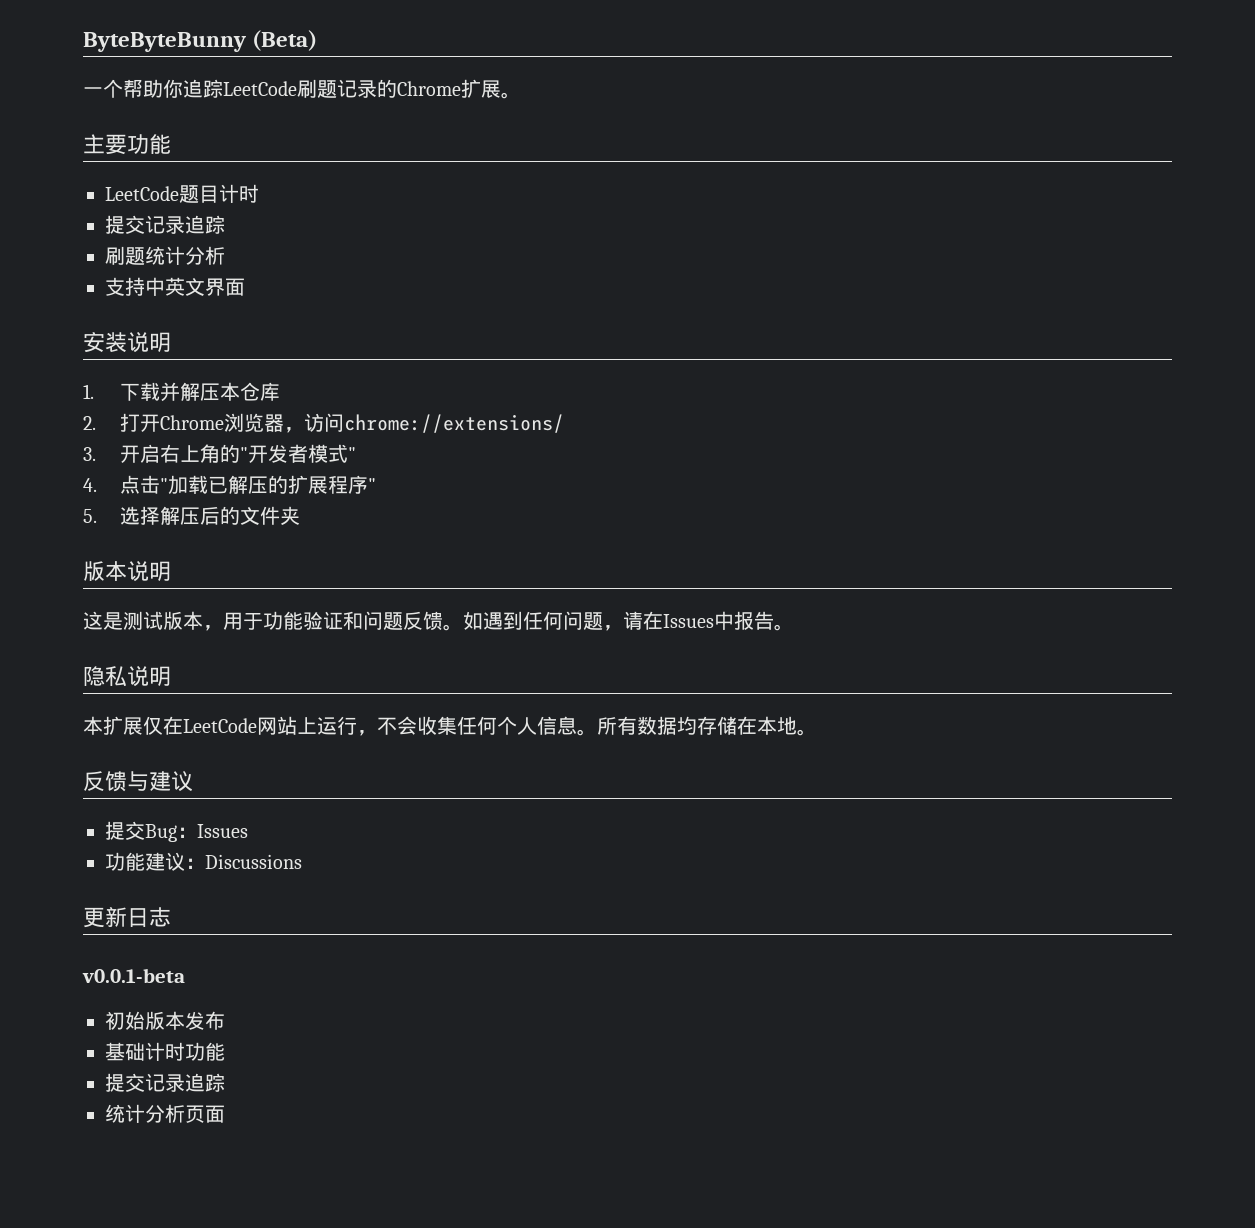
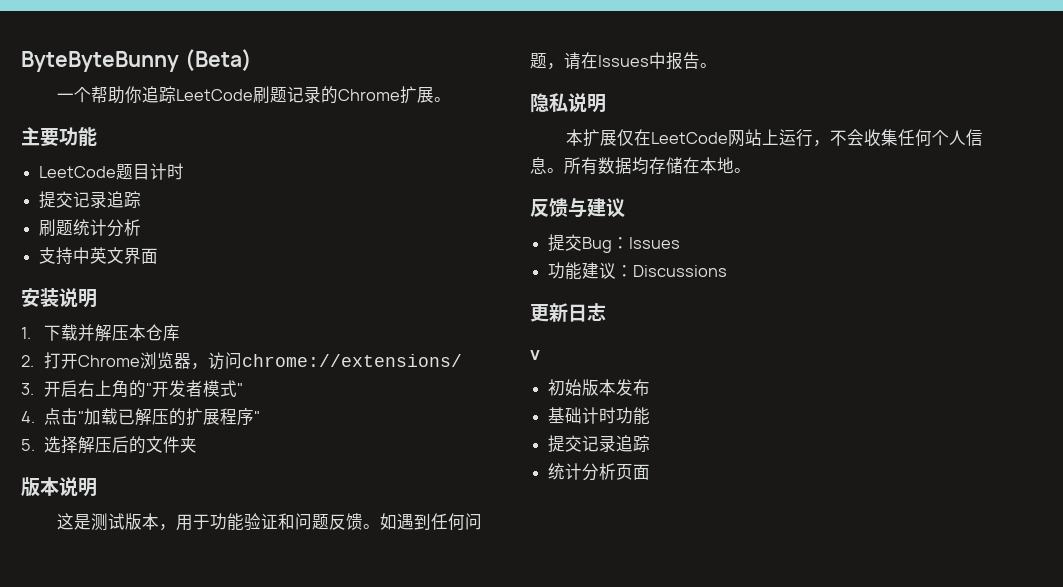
[82,968,185,983] v0.0.1-beta -> [530,350,540,360] v

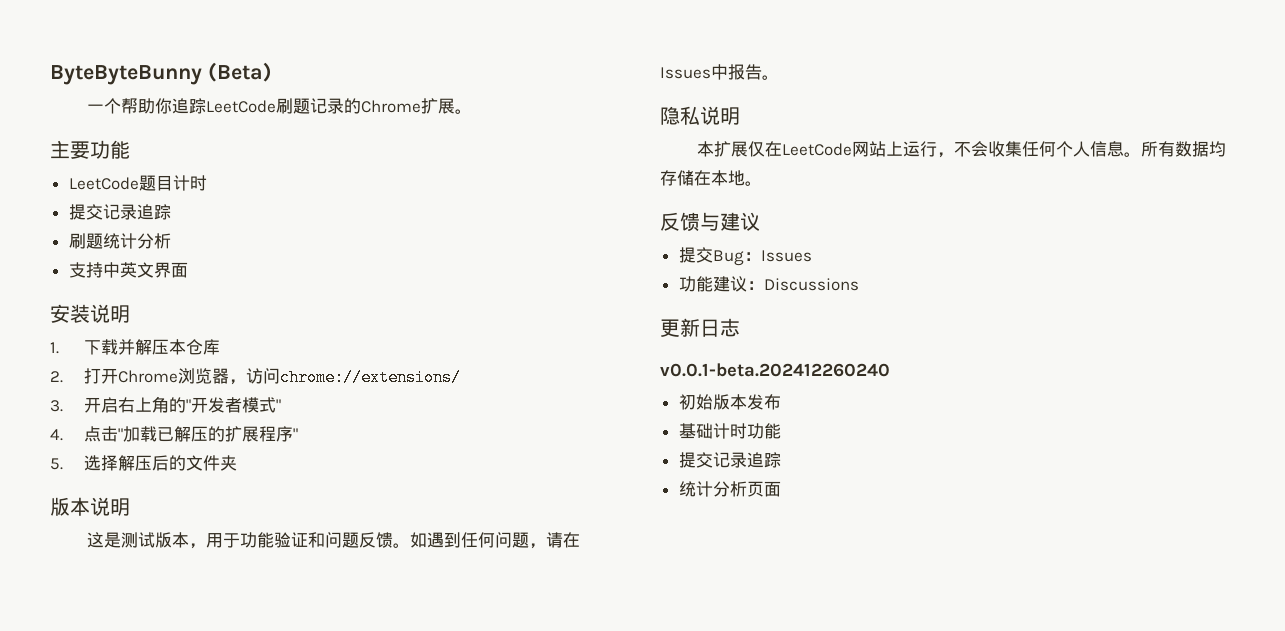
[530,350,540,360] v -> [660,363,890,377] v0.0.1-beta.202412260240

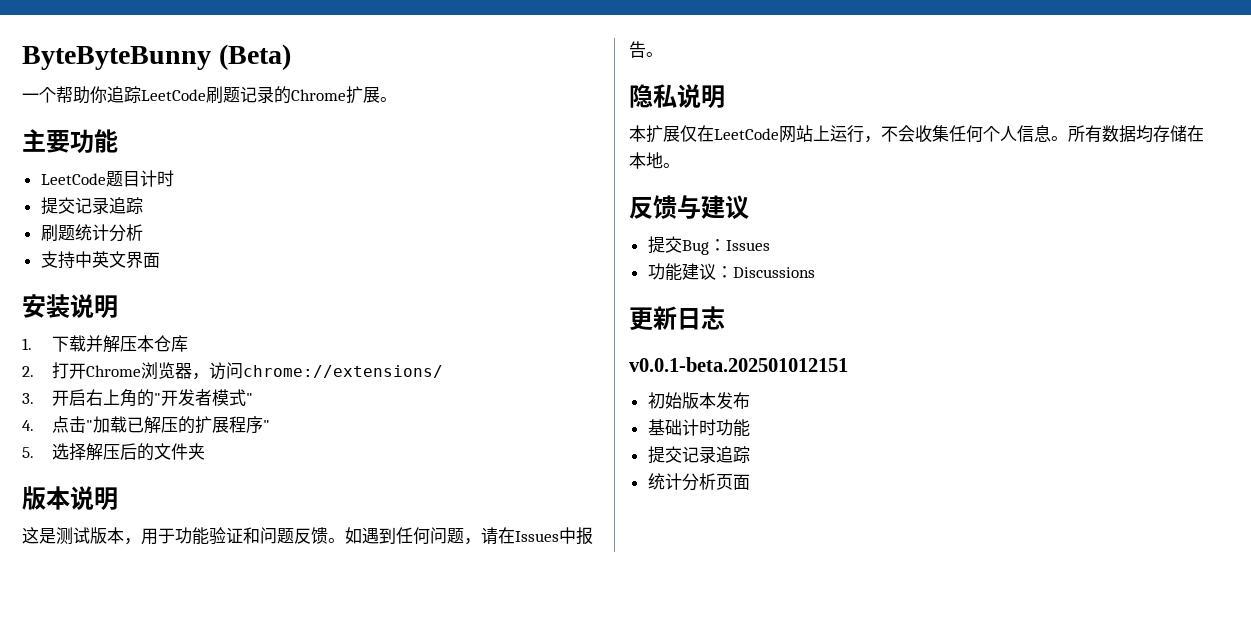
[660,363,890,377] v0.0.1-beta.202412260240 -> [629,357,848,372] v0.0.1-beta.202501012151

